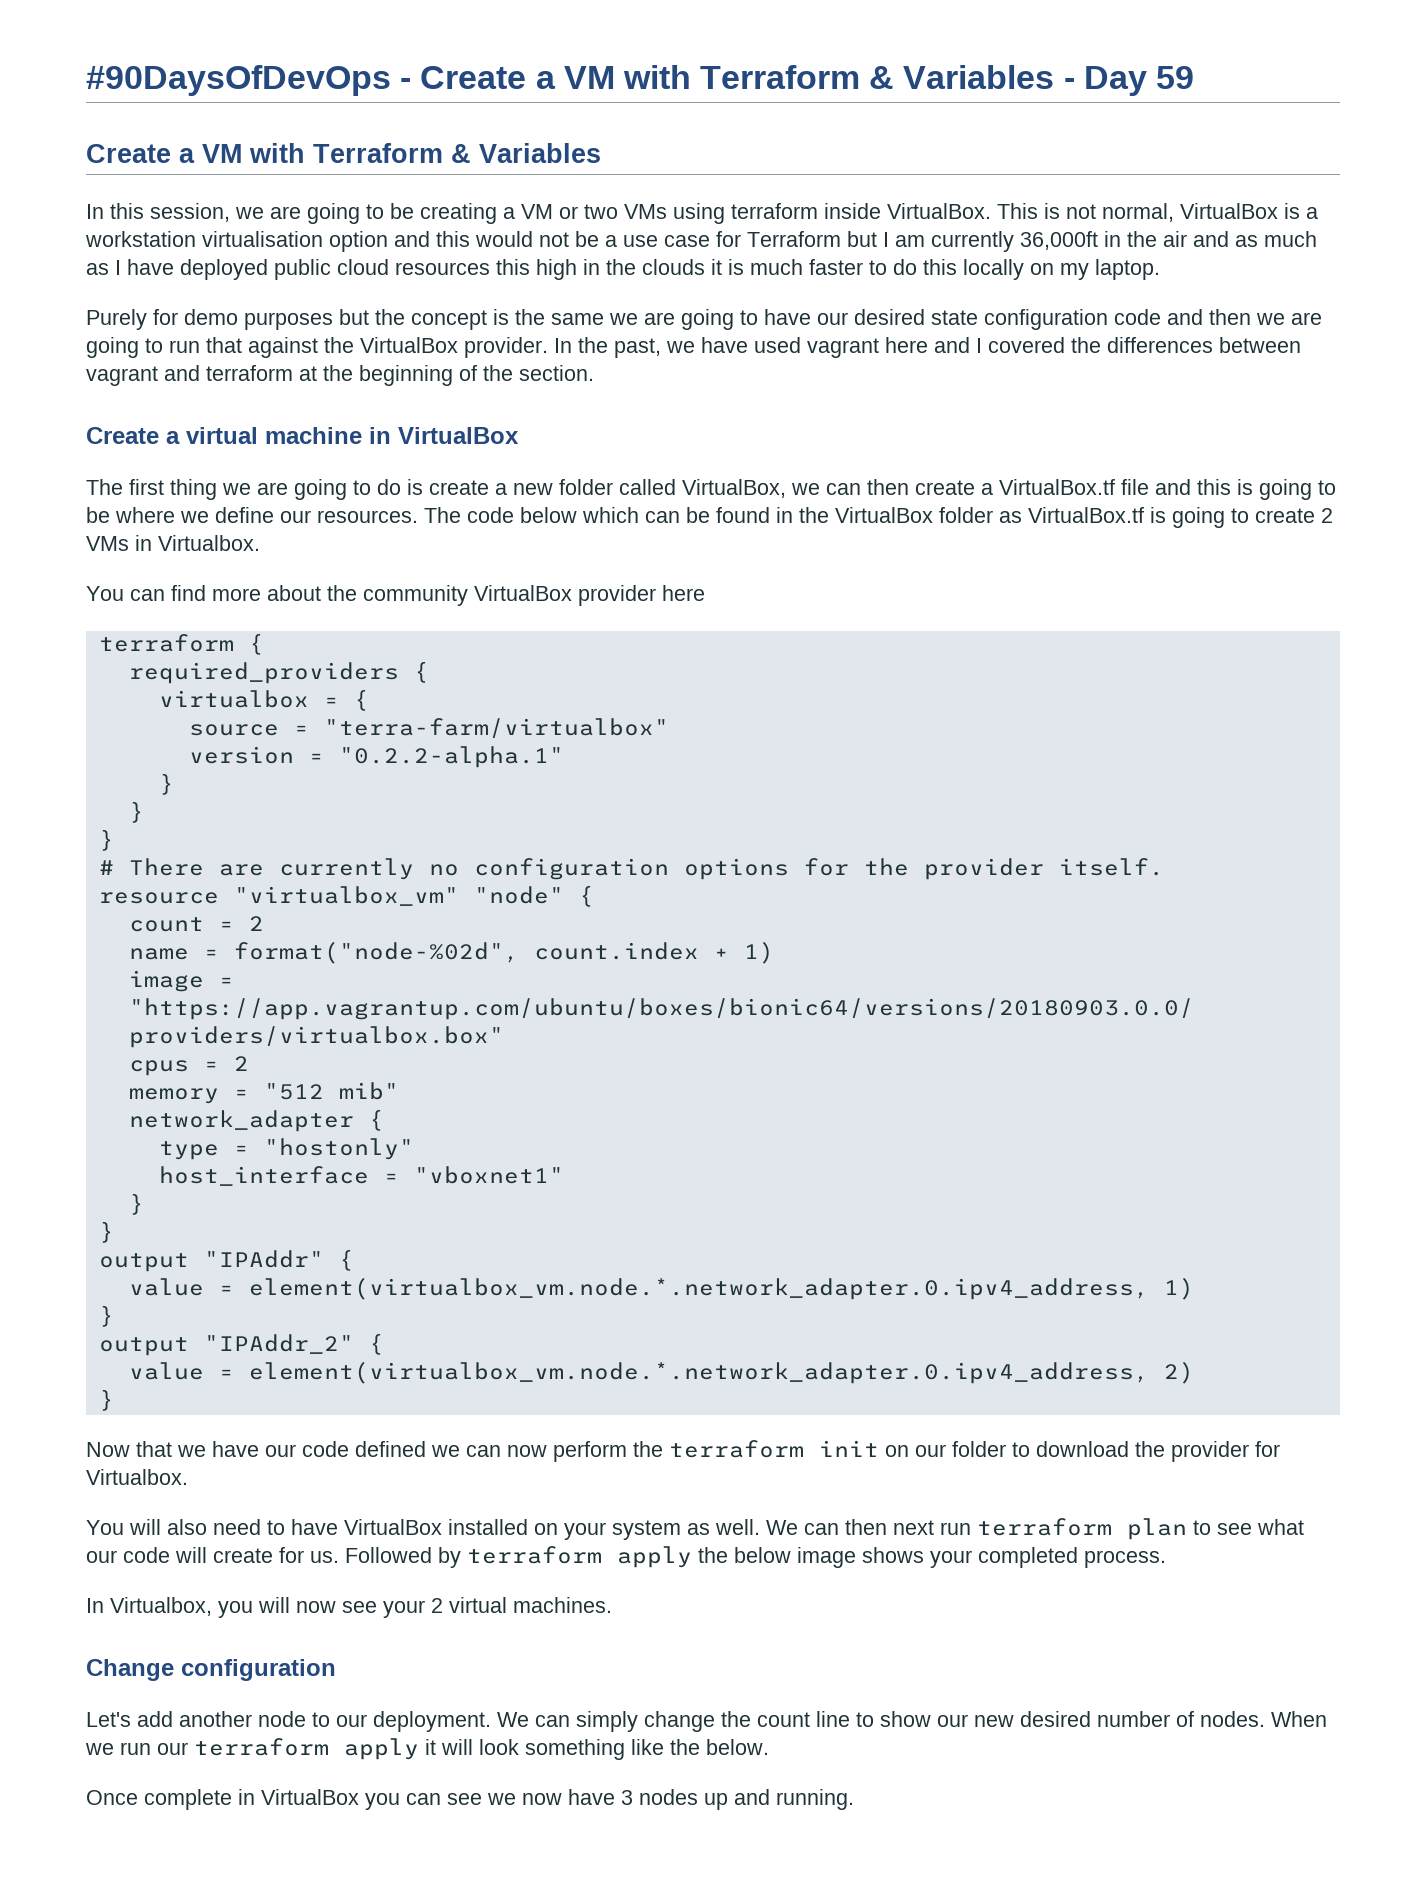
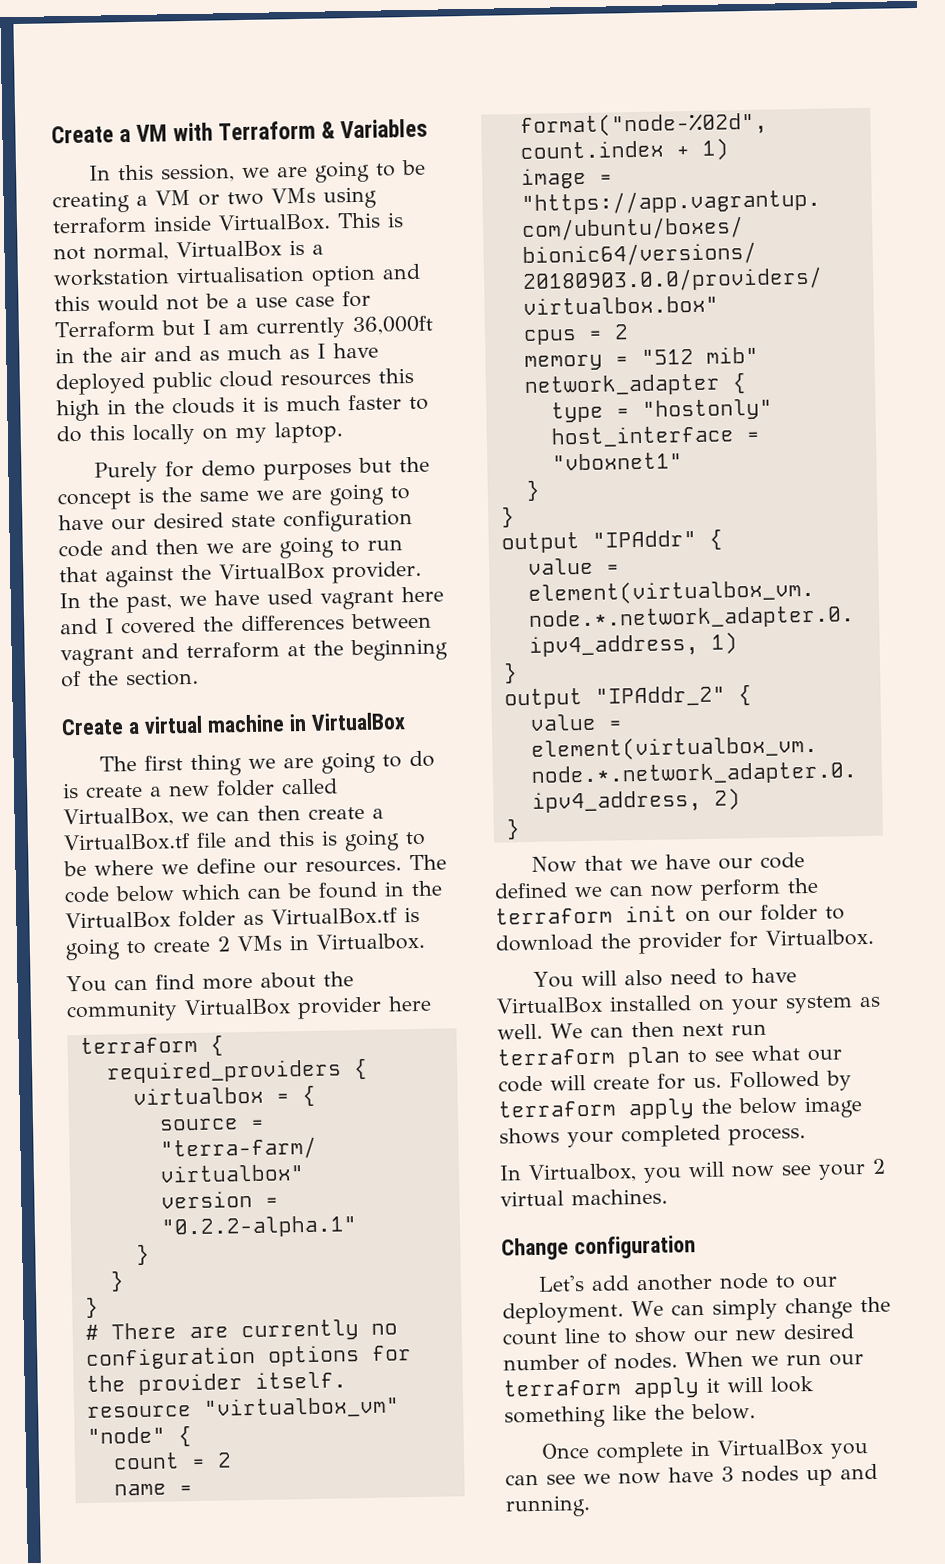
[86,65,1194,96] #90DaysOfDevOps - Create a VM with Terraform & Variables - Day 59 // -> (51, 134) none

